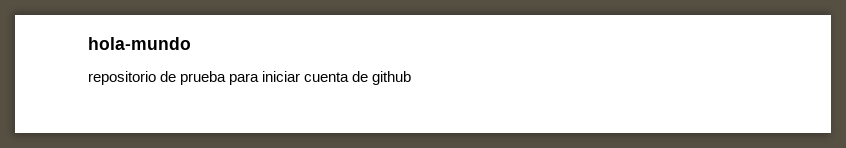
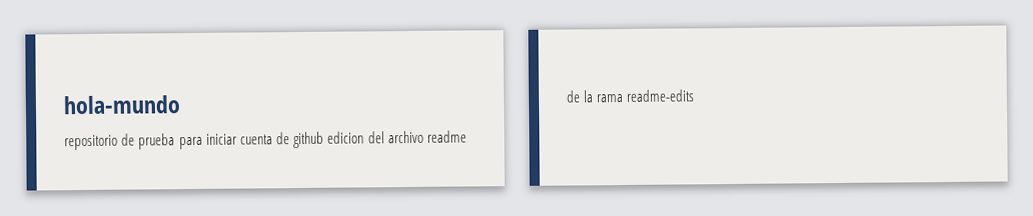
(412, 78) none -> [327,130,468,144] [566,89,695,103] edicion del archivo readme de la rama readme-edits

